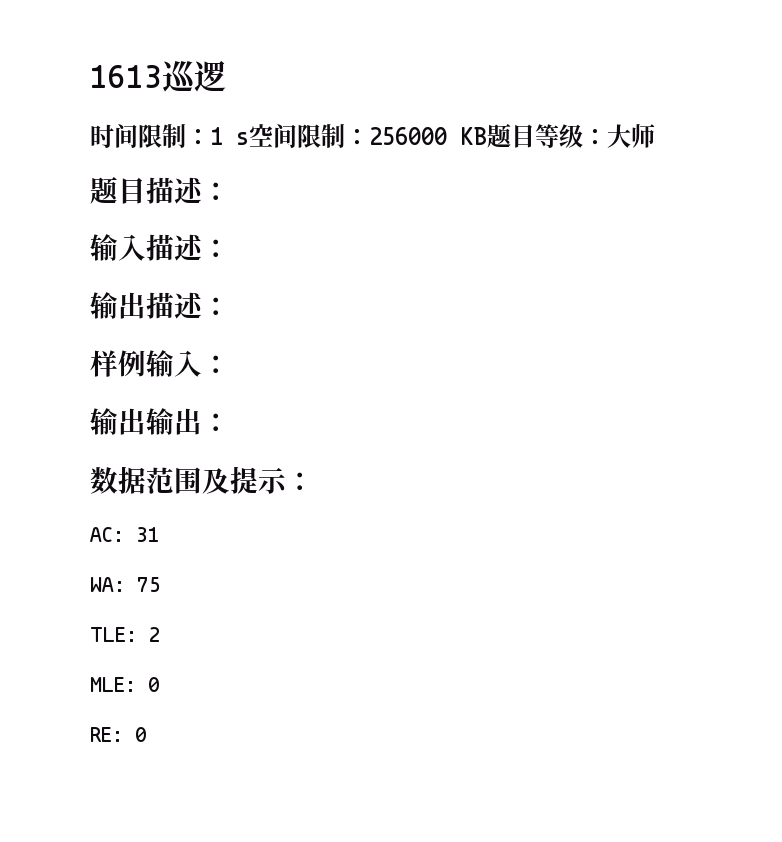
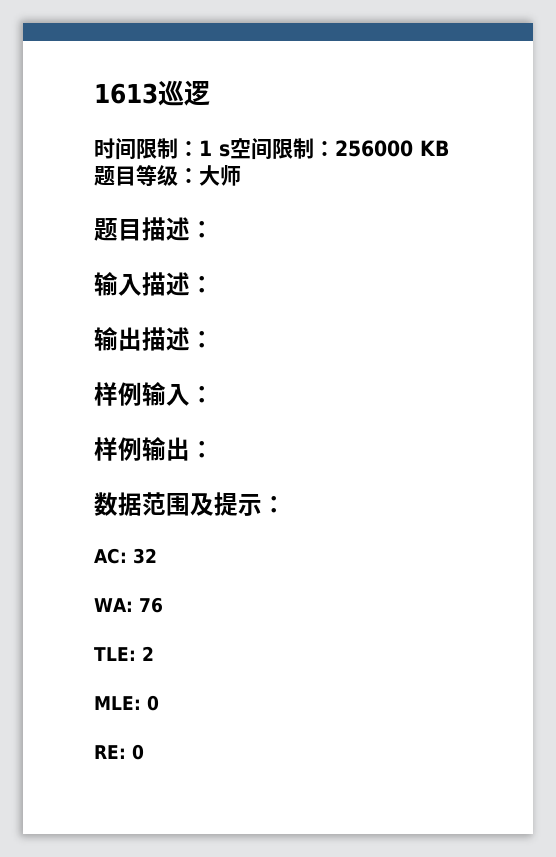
[90,408,146,435] 输出 -> [94,437,142,461] 样例
[136,527,160,542] 31 -> [133,548,157,564] 32
[137,577,161,592] 75 -> [138,597,163,613] 76

